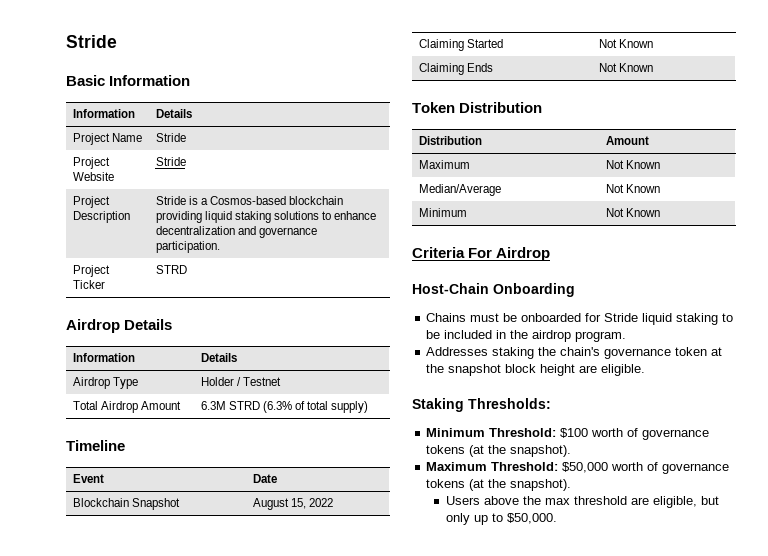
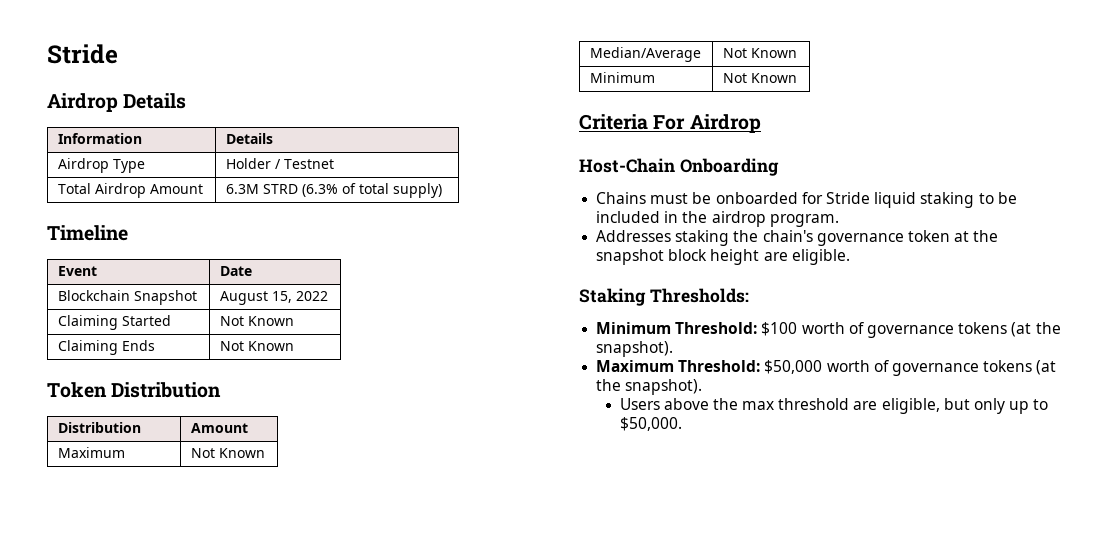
[66,35,117,48] [66,75,191,86] [72,109,135,118] [155,109,192,118] [72,133,142,145] [155,133,186,142] [72,157,110,169] [72,172,114,181] [155,157,186,166] [72,196,110,208] [72,211,130,223] [155,196,343,205] [155,211,377,223] [155,226,317,238] [155,241,220,253] [72,265,110,277] [72,280,105,289] [155,265,187,274] Stride // Basic Information // Information | Details // Project Name | Stride // Project Website | Stride // Project Description | Stride is a Cosmos-based blockchain providing liquid staking solutions to enhance decentralization and governance participation. // Project Ticker | STRD -> [47,44,118,64] Stride

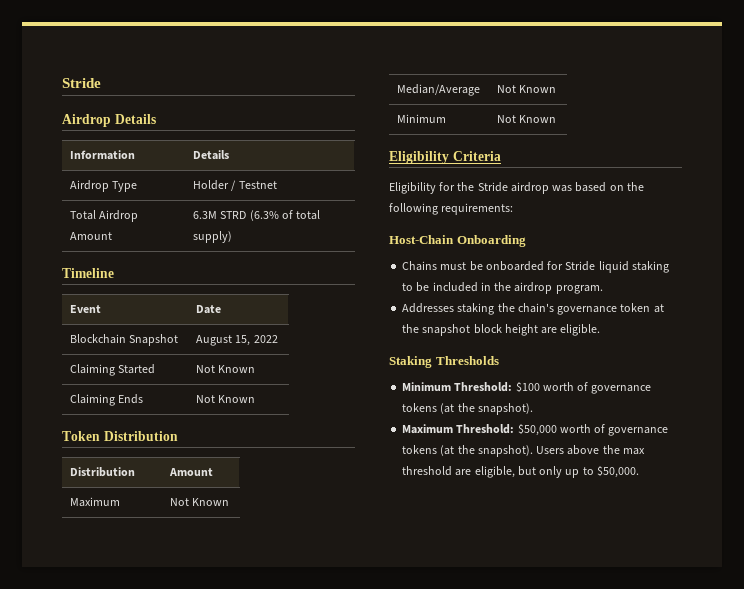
(797, 78) none -> [389,151,449,164] Eligibility
[653,114,761,133] For Airdrop -> [389,182,644,194] [389,203,514,215] // Eligibility for the Stride airdrop was based on the following requirements:
[649,288,749,303] Thresholds: -> [435,356,499,365] Thresholds
(703, 387) // -> (533, 451) none

